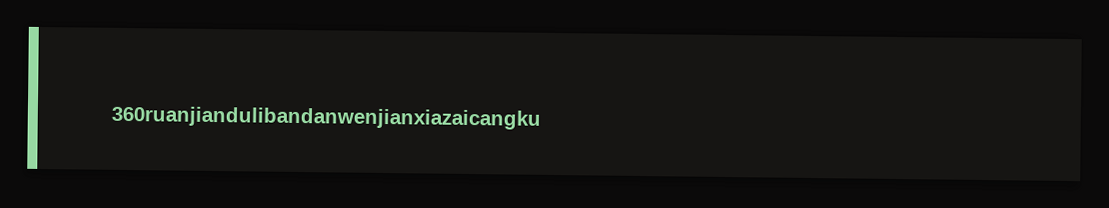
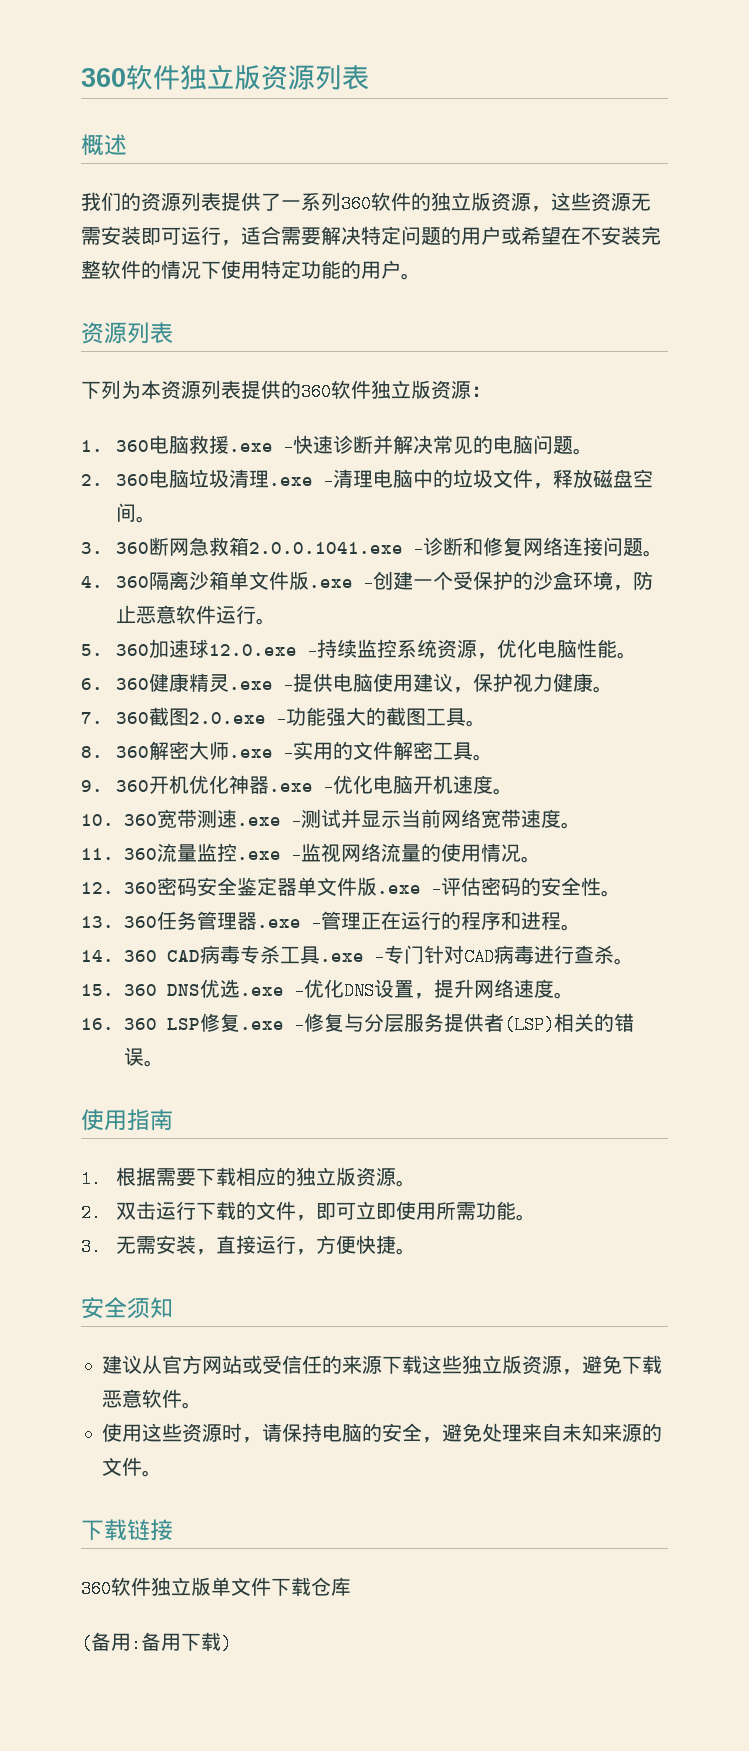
[111,105,541,130] 360ruanjiandulibandanwenjianxiazaicangku -> [81,64,369,90] [81,134,127,156] [81,192,651,213] [81,226,661,246] [81,260,421,280] [81,322,173,344] [81,380,491,401] [81,435,593,456] [81,469,653,490] [115,503,156,523] [81,537,663,558] [81,571,653,592] [115,605,276,625] [81,639,637,660] [81,673,613,694] [81,707,486,728] [81,741,493,762] [81,775,513,796] [81,809,581,830] [81,843,541,864] [81,877,621,898] [81,911,581,932] [81,945,634,966] [81,979,574,1000] [81,1013,634,1034] [123,1047,164,1067] [81,1109,173,1131] [81,1167,416,1188] [81,1201,536,1222] [81,1235,416,1256] [81,1297,173,1319] [102,1355,663,1375] [102,1389,203,1409] [102,1423,663,1443] [102,1457,163,1477] [81,1519,173,1541] [81,1577,351,1598] [81,1632,231,1653] 360软件独立版资源列表 // 概述 // 我们的资源列表提供了一系列360软件的独立版资源，这些资源无需安装即可运行，适合需要解决特定问题的用户或希望在不安装完整软件的情况下使用特定功能的用户。 // 资源列表 // 下列为本资源列表提供的360软件独立版资源： // 1. 360电脑救援.exe -快速诊断并解决常见的电脑问题。 // 2. 360电脑垃圾清理.exe -清理电脑中的垃圾文件，释放磁盘空间。 // 3. 360断网急救箱2.0.0.1041.exe -诊断和修复网络连接问题。 // 4. 360隔离沙箱单文件版.exe -创建一个受保护的沙盒环境，防止恶意软件运行。 // 5. 360加速球12.0.exe -持续监控系统资源，优化电脑性能。 // 6. 360健康精灵.exe -提供电脑使用建议，保护视力健康。 // 7. 360截图2.0.exe -功能强大的截图工具。 // 8. 360解密大师.exe -实用的文件解密工具。 // 9. 360开机优化神器.exe -优化电脑开机速度。 // 10. 360宽带测速.exe -测试并显示当前网络宽带速度。 // 11. 360流量监控.exe -监视网络流量的使用情况。 // 12. 360密码安全鉴定器单文件版.exe -评估密码的安全性。 // 13. 360任务管理器.exe -管理正在运行的程序和进程。 // 14. 360 CAD病毒专杀工具.exe -专门针对CAD病毒进行查杀。 // 15. 360 DNS优选.exe -优化DNS设置，提升网络速度。 // 16. 360 LSP修复.exe -修复与分层服务提供者(LSP)相关的错误。 // 使用指南 // 1.根据需要下载相应的独立版资源。 // 2.双击运行下载的文件，即可立即使用所需功能。 // 3.无需安装，直接运行，方便快捷。 // 安全须知 // 建议从官方网站或受信任的来源下载这些独立版资源，避免下载恶意软件。 // 使用这些资源时，请保持电脑的安全，避免处理来自未知来源的文件。 // 下载链接 // 360软件独立版单文件下载仓库 // (备用:备用下载)

